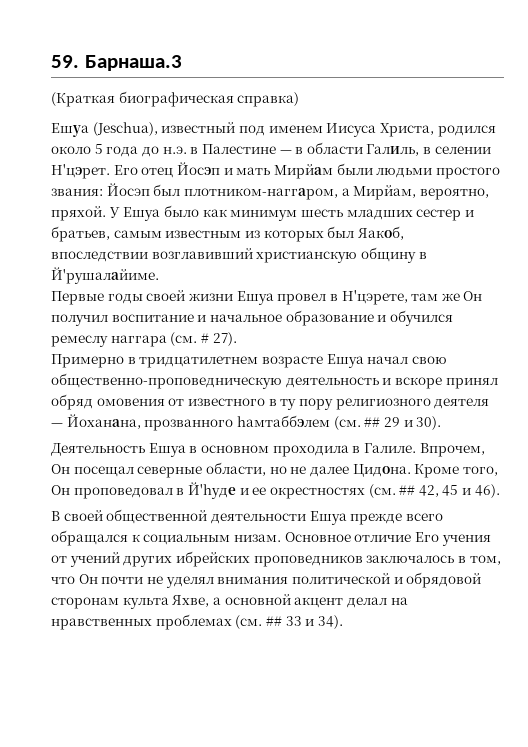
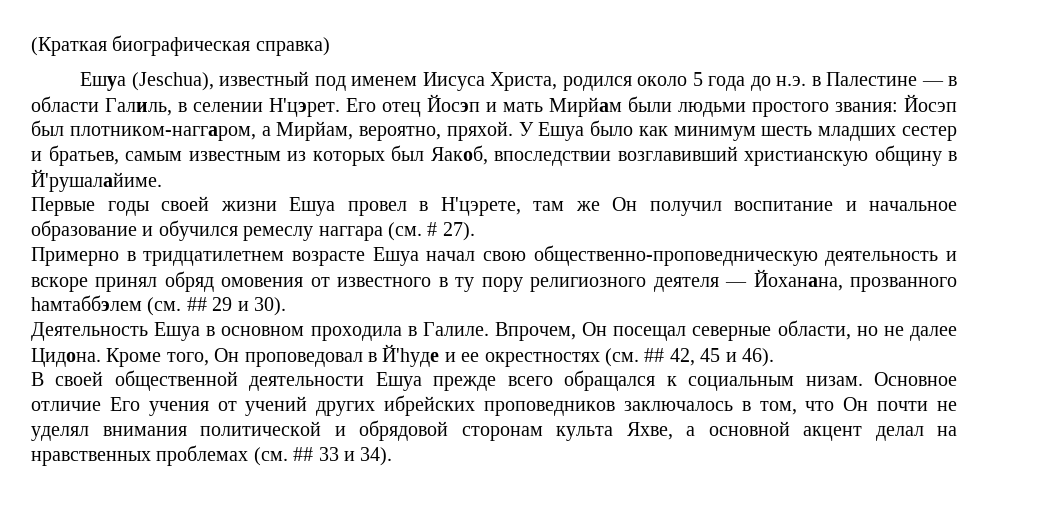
[51,55,182,71] 59. Барнаша.3 // -> (31, 46) none

